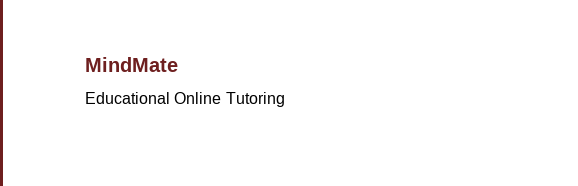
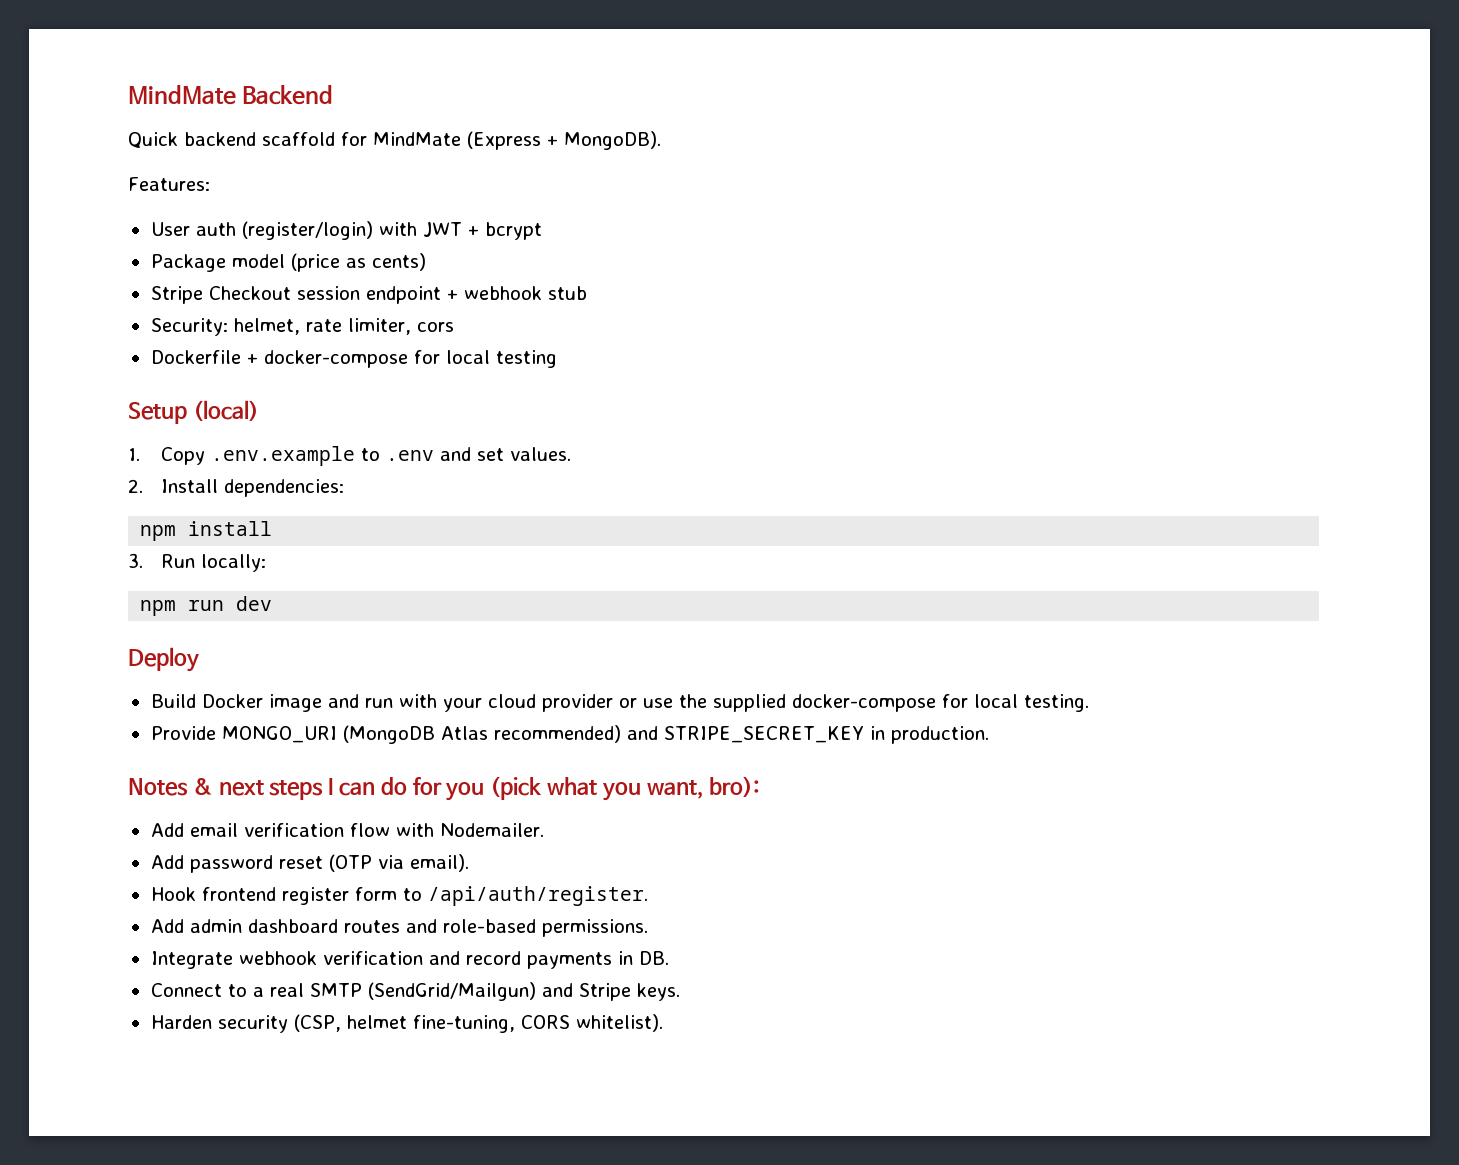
[85,57,178,72] [85,92,285,107] MindMate // Educational Online Tutoring -> [128,85,334,105] [128,131,661,150] [128,177,210,191] [150,221,542,240] [150,253,426,272] [150,286,587,304] [150,318,454,336] [150,350,557,368] [128,400,259,424] [128,446,572,466] [128,479,345,497] [140,521,273,541] [128,553,267,572] [140,596,273,616] [128,647,199,672] [150,694,1089,712] [150,725,989,744] [128,776,761,801] [150,823,544,837] [150,854,469,873] [150,886,648,906] [150,919,648,937] [150,951,669,969] [150,982,680,1001] [150,1014,663,1033] MindMate Backend // Quick backend scaffold for MindMate (Express + MongoDB). // Features: // User auth (register/login) with JWT + bcrypt // Package model (price as cents) // Stripe Checkout session endpoint + webhook stub // Security: helmet, rate limiter, cors // Dockerfile + docker-compose for local testing // Setup (local) // 1. Copy .env.example to .env and set values. // 2. Install dependencies: // npm install // 3. Run locally: // npm run dev // Deploy // Build Docker image and run with your cloud provider or use the supplied docker-compose for local testing. // Provide MONGO_URI (MongoDB Atlas recommended) and STRIPE_SECRET_KEY in production. // Notes & next steps I can do for you (pick what you want, bro): // Add email verification flow with Nodemailer. // Add password reset (OTP via email). // Hook frontend register form to /api/auth/register. // Add admin dashboard routes and role-based permissions. // Integrate webhook verification and record payments in DB. // Connect to a real SMTP (SendGrid/Mailgun) and Stripe keys. // Harden security (CSP, helmet fine-tuning, CORS whitelist).

